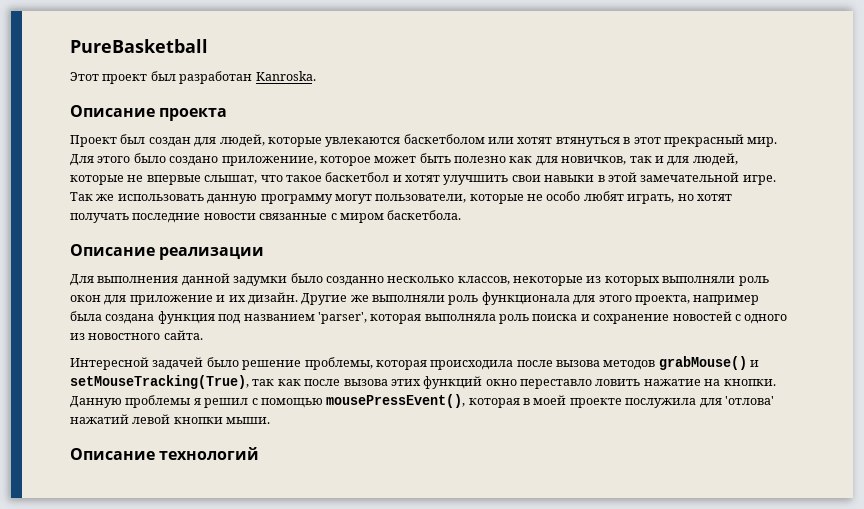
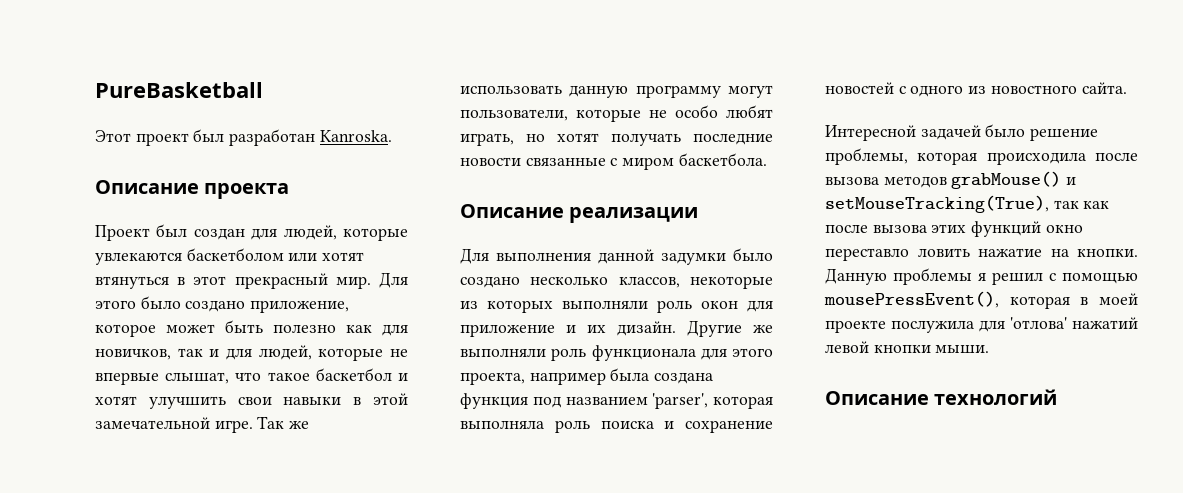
[221,156,317,166] приложениие, -> [250,300,350,313] приложение,
[325,276,384,286] созданно -> [460,276,520,288] создано

